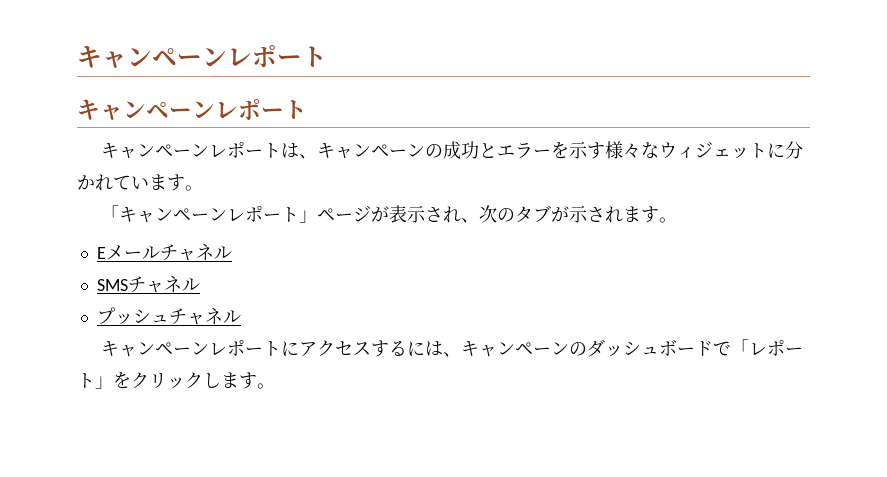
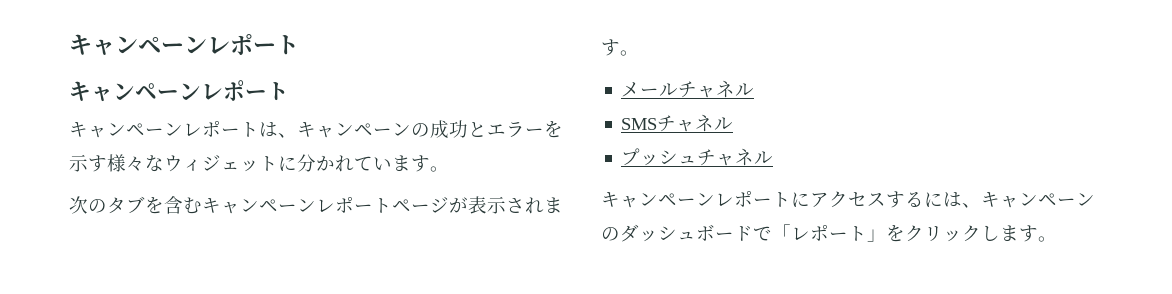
[100,205,317,223] 「キャンペーンレポート」 -> [69,196,392,214] 次のタブを含むキャンペーンレポート
[460,205,677,223] [96,247,106,259] 、次のタブが示されます。 // E -> [544,197,563,214] [601,39,639,56] ます。 //

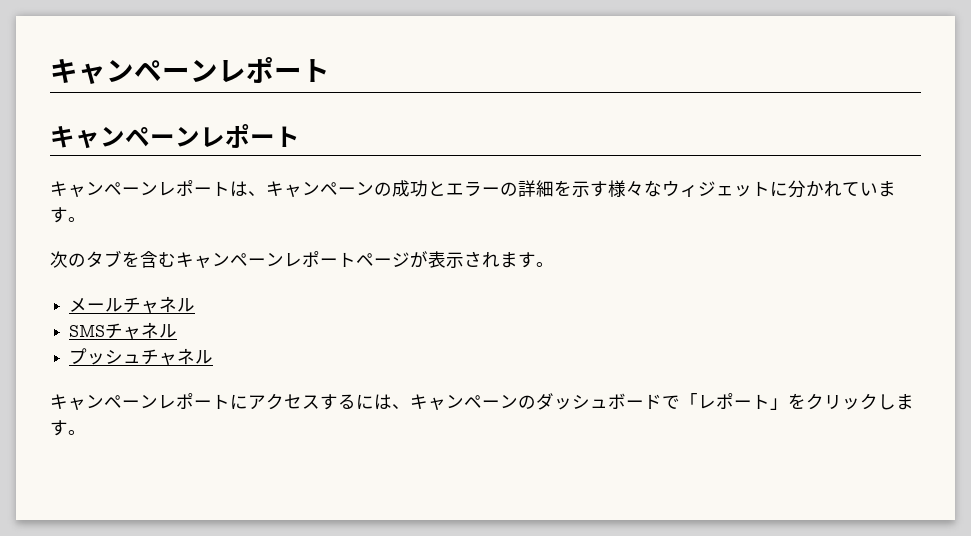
(544, 132) none -> [500,180,554,197] の詳細

